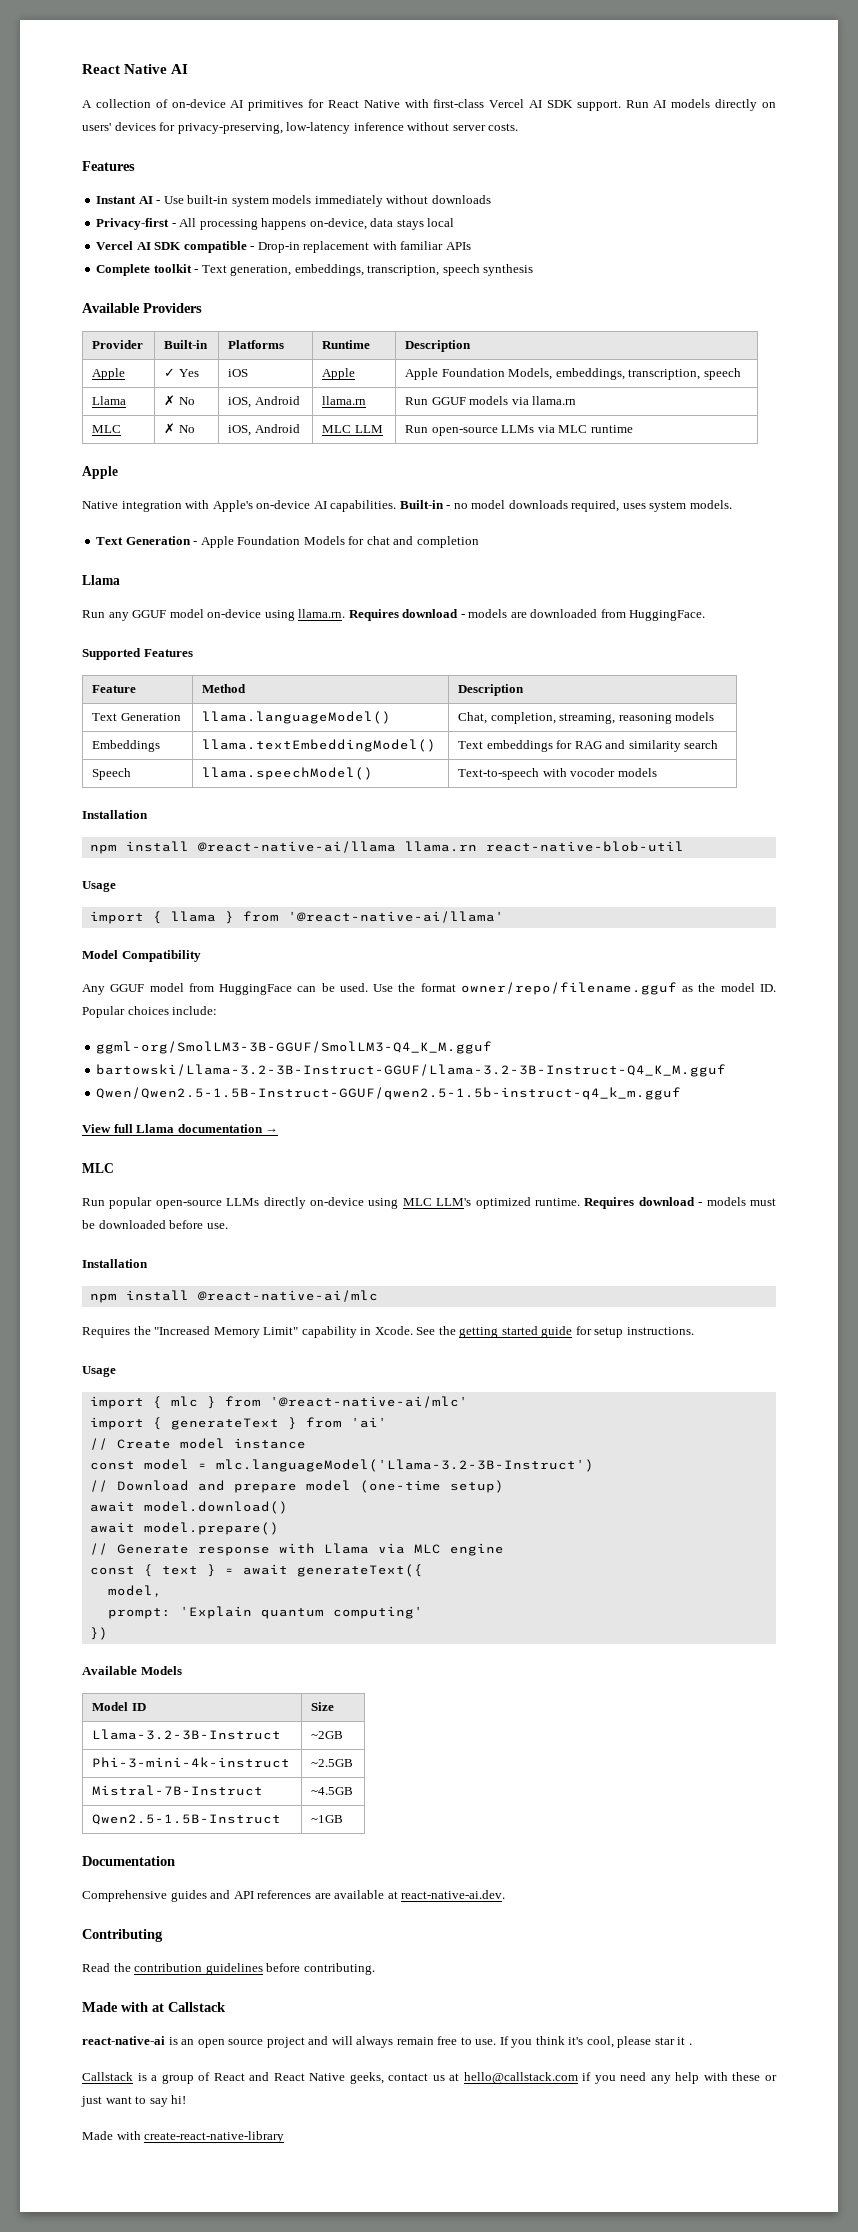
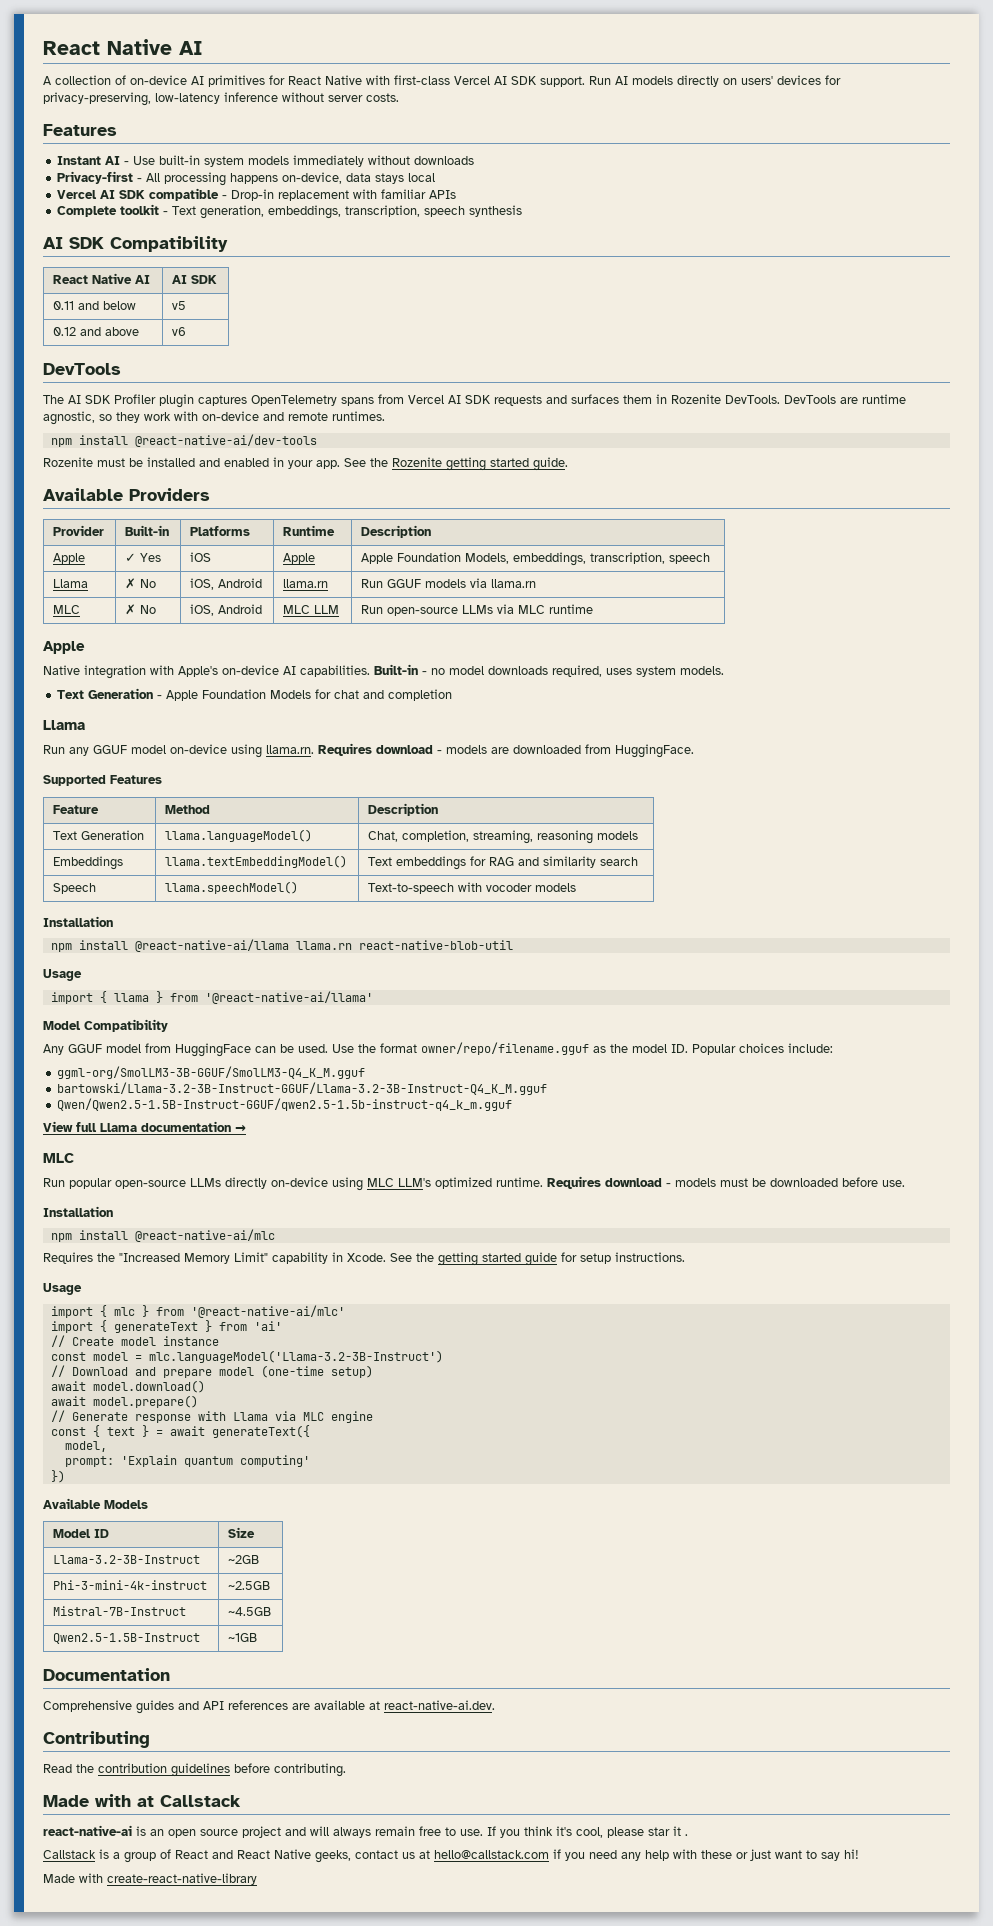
(534, 270) none -> [43,236,228,252] [53,273,151,284] [172,275,218,284] [53,301,137,310] [172,301,187,310] [53,327,140,336] [172,327,187,336] [43,363,121,375] [43,394,906,408] [43,411,385,425] [50,434,317,447] [43,457,568,471] // AI SDK Compatibility // React Native AI | AI SDK // 0.11 and below | v5 // 0.12 and above | v6 // DevTools // The AI SDK Profiler plugin captures OpenTelemetry spans from Vercel AI SDK requests and surfaces them in Rozenite DevTools. DevTools are runtime agnostic, so they work with on-device and remote runtimes. // npm install @react-native-ai/dev-tools // Rozenite must be installed and enabled in your app. See the Rozenite getting started guide.

